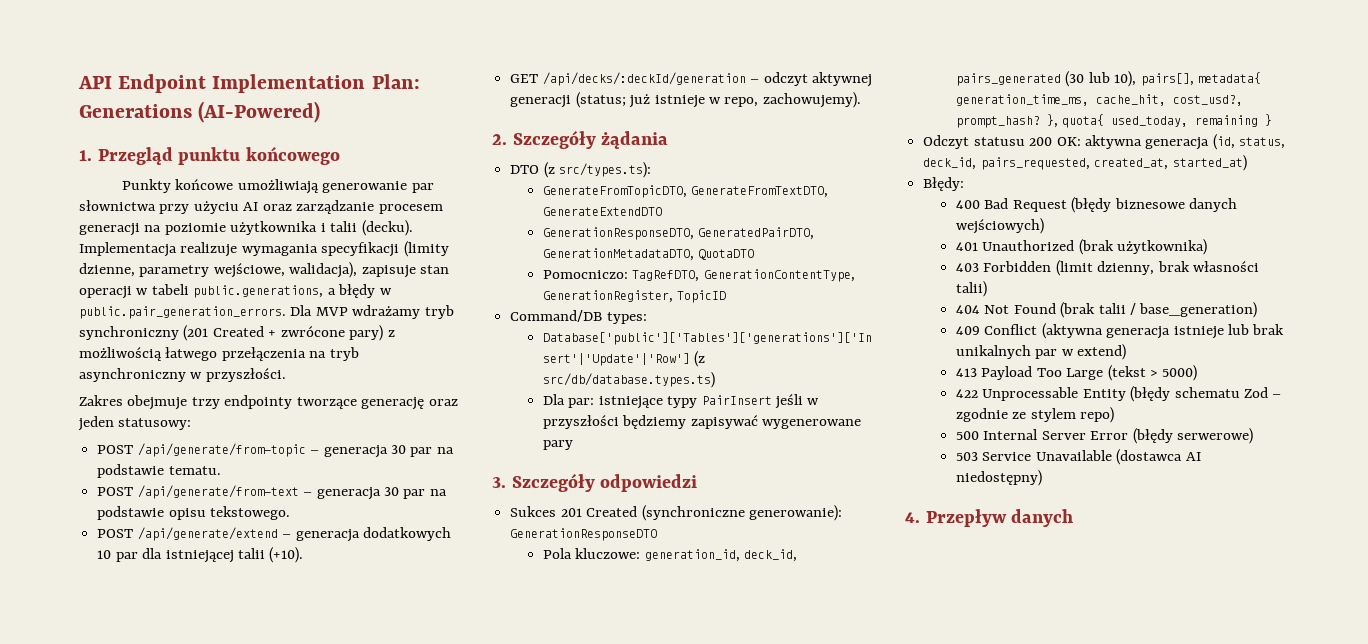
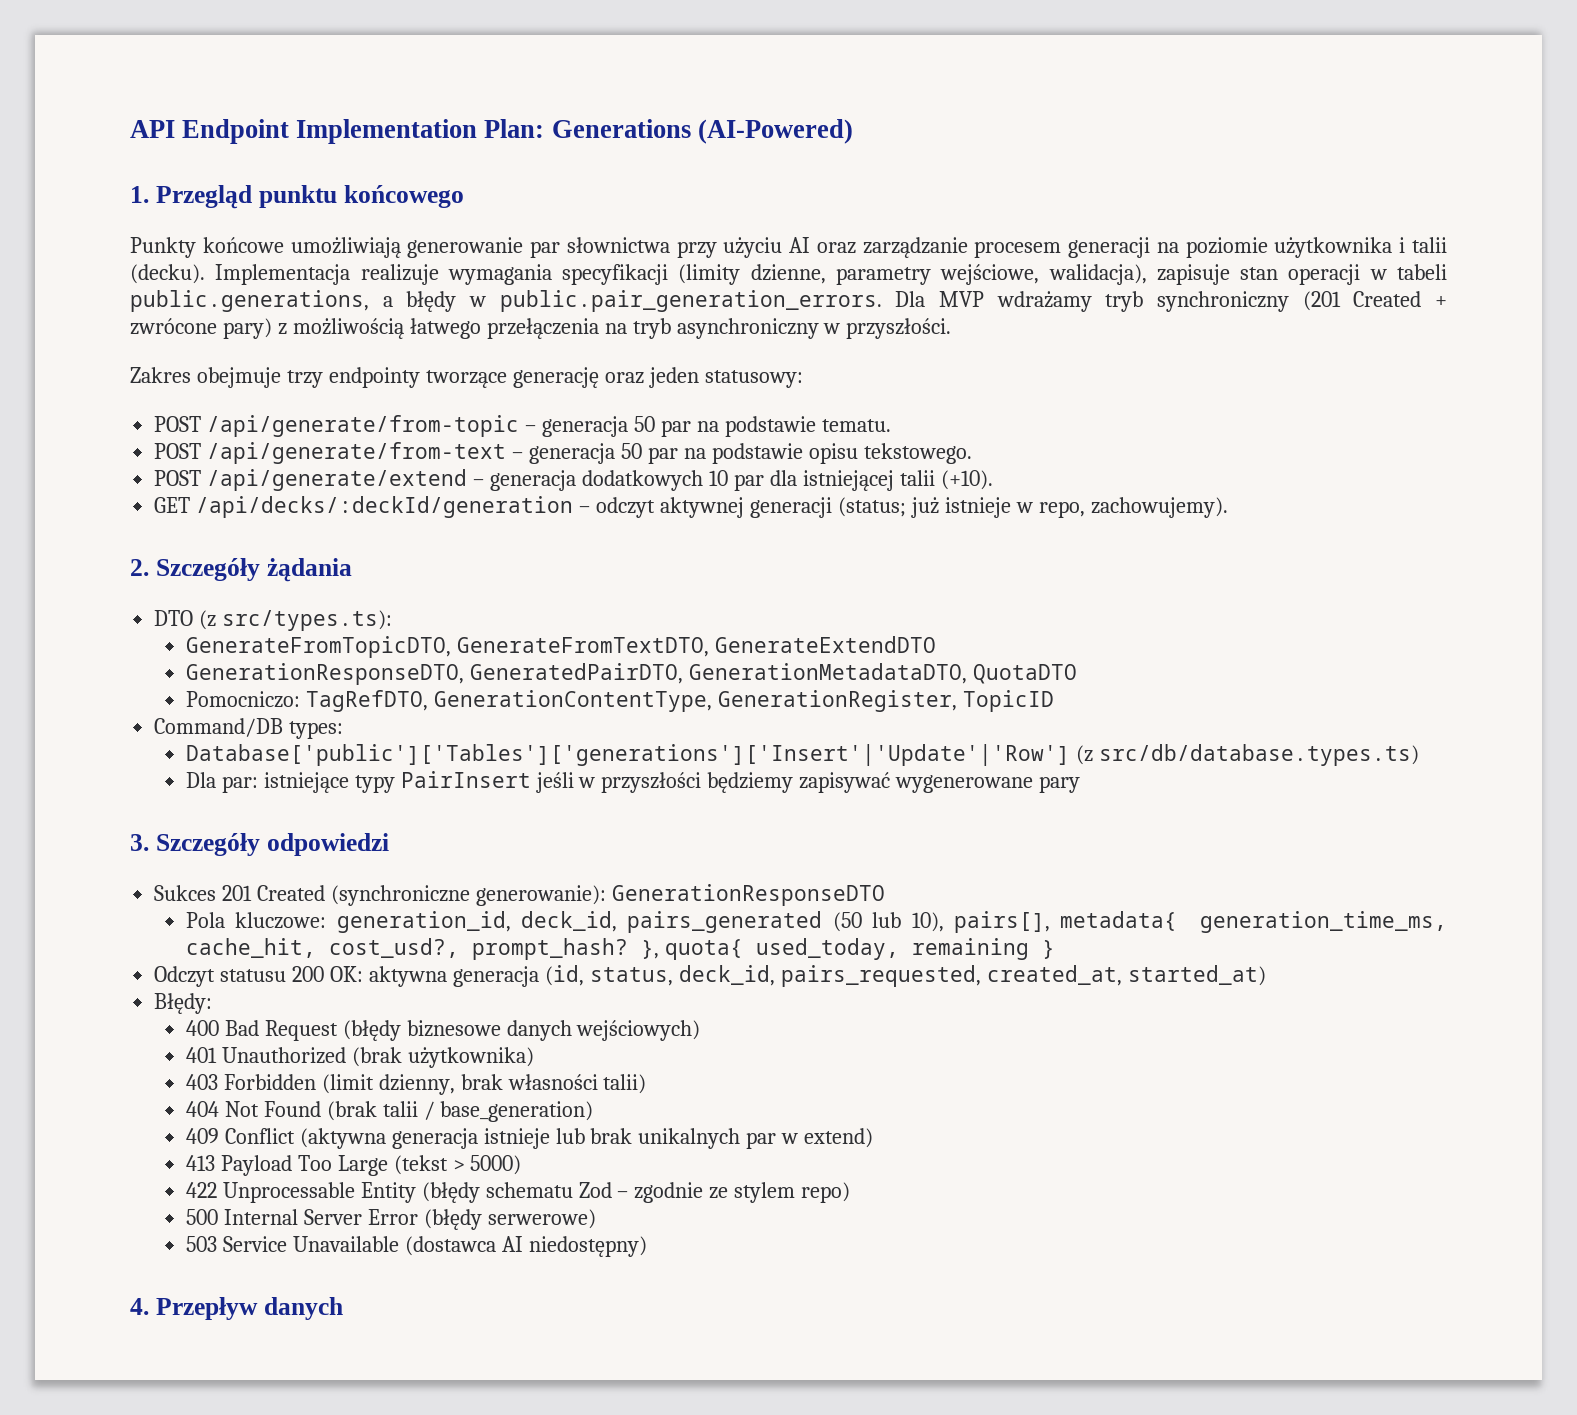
[390,445,406,454] 30 -> [633,416,655,432] 50
[383,487,399,496] 30 -> [620,443,642,459] 50
[1065,71,1085,87] (30 -> [832,912,862,932] (50

